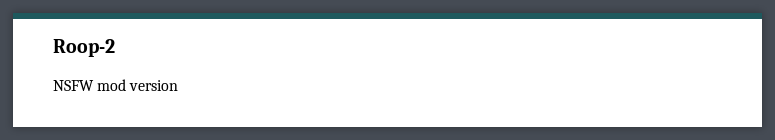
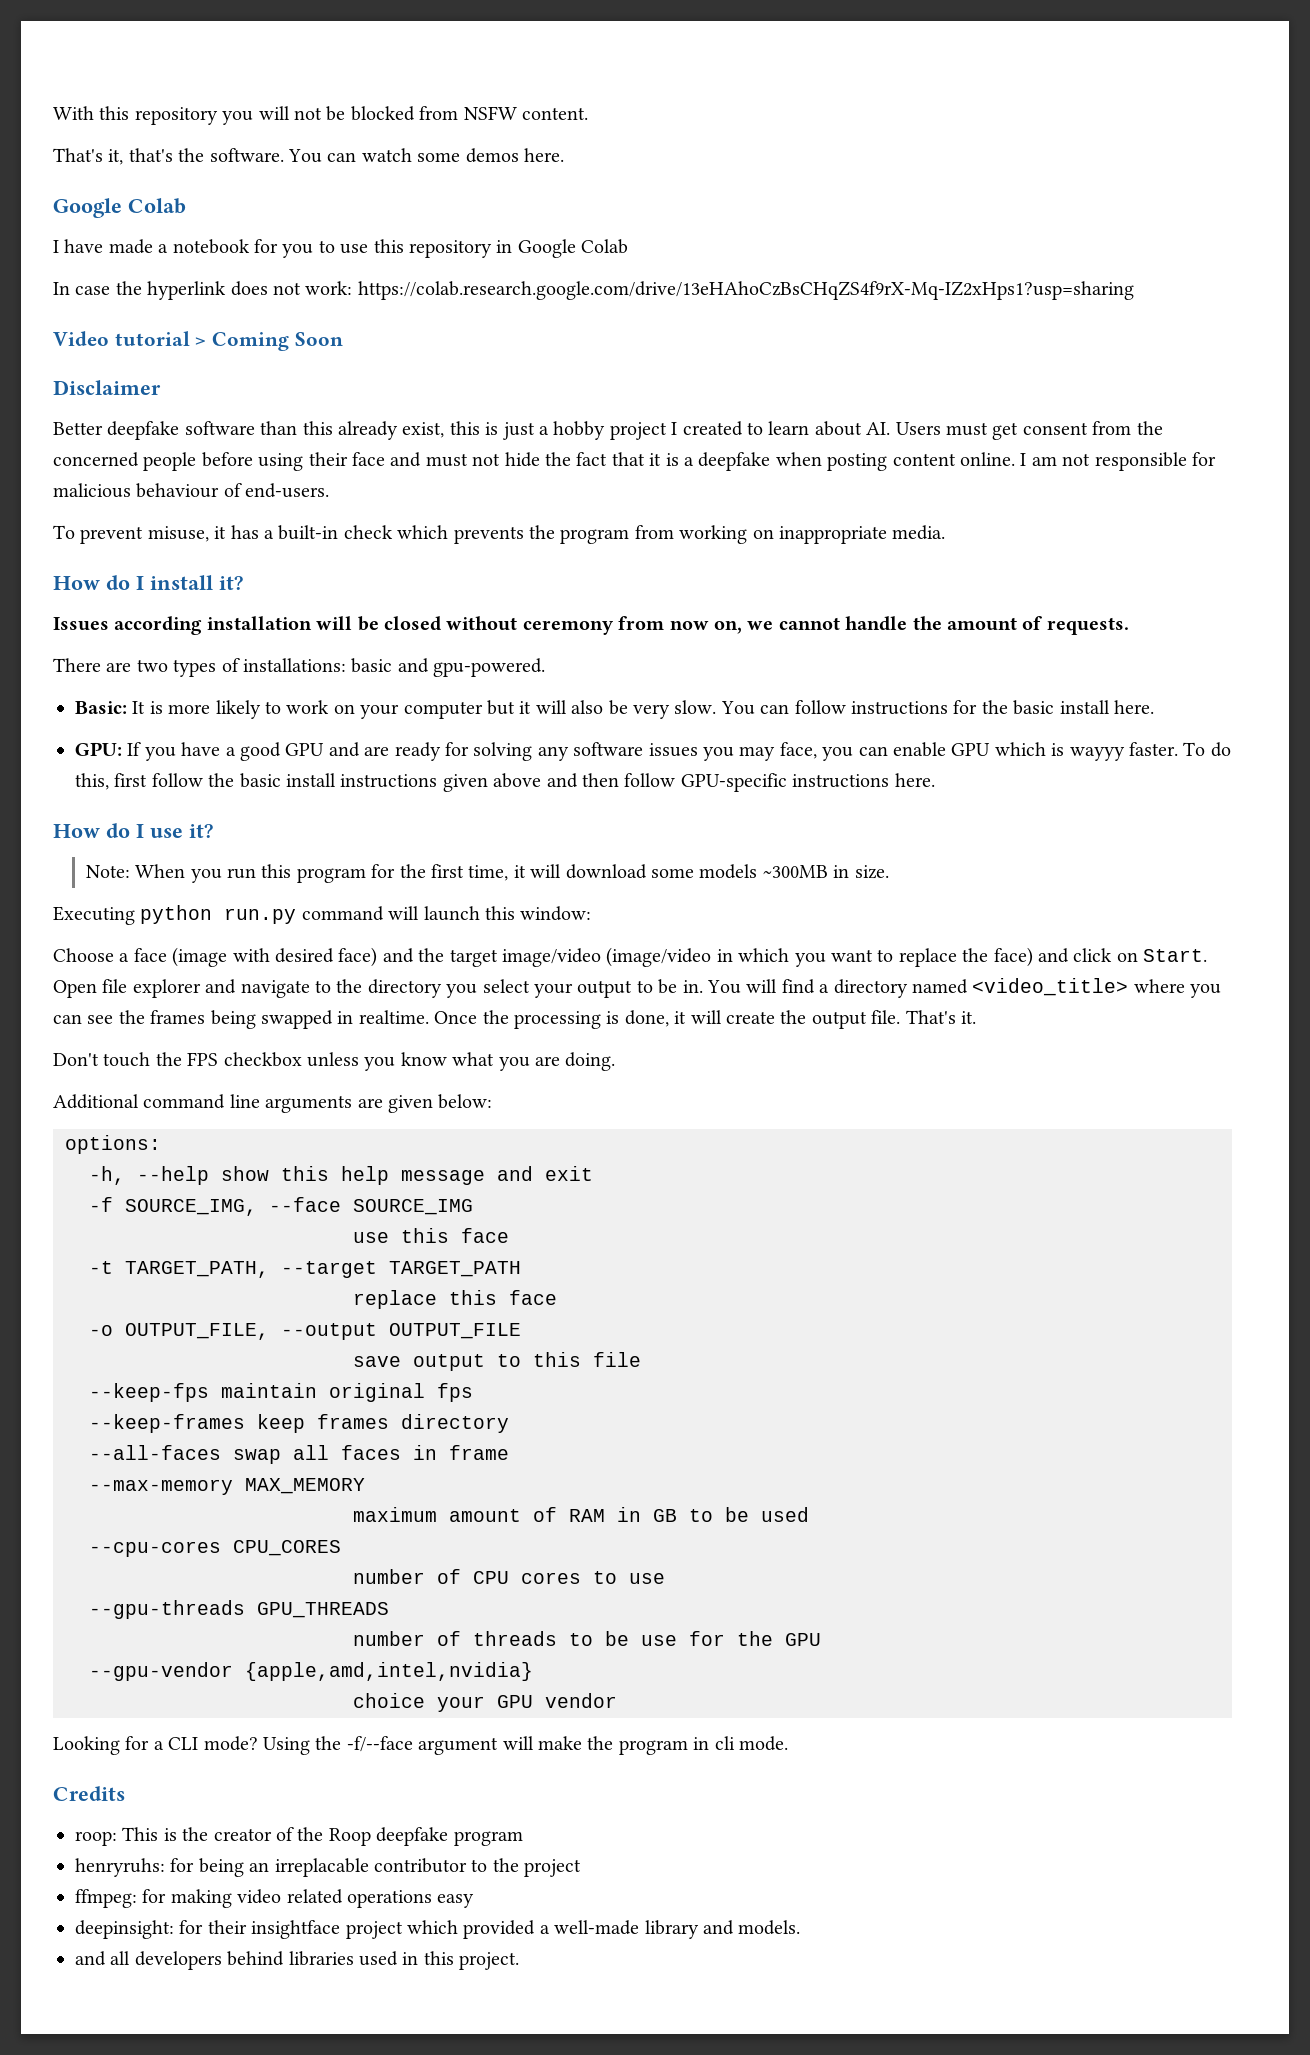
[53,39,115,57] [53,79,179,91] Roop-2 // NSFW mod version -> [53,106,588,125] [53,148,564,165] [53,198,186,218] [53,239,629,258] [53,281,1134,300] [53,331,343,351] [53,380,161,395] [53,421,1163,440] [53,452,1216,471] [53,483,330,498] [53,525,946,544] [53,575,243,590] [53,616,1129,635] [53,658,546,677] [75,700,1154,719] [75,742,1231,761] [75,773,935,792] [53,823,213,838] [85,864,889,883] [53,905,592,925] [53,947,1208,967] [53,978,1222,998] [53,1010,976,1029] [53,1052,616,1071] [53,1094,493,1113] [65,1135,161,1154] [89,1166,593,1185] [89,1197,473,1216] [353,1228,509,1243] [89,1261,521,1278] [353,1290,557,1309] [89,1323,521,1340] [353,1352,641,1371] [89,1383,473,1402] [89,1414,509,1433] [89,1445,509,1464] [89,1478,365,1495] [353,1507,809,1522] [89,1540,341,1557] [353,1569,665,1584] [89,1600,389,1619] [353,1631,821,1646] [89,1662,533,1681] [353,1693,617,1712] [53,1736,788,1755] [53,1786,125,1801] [75,1827,523,1846] [75,1858,582,1877] [75,1889,475,1908] [75,1920,801,1939] [75,1951,520,1970] With this repository you will not be blocked from NSFW content. // That's it, that's the software. You can watch some demos here. // Google Colab // I have made a notebook for you to use this repository in Google Colab // In case the hyperlink does not work: https://colab.research.google.com/drive/13eHAhoCzBsCHqZS4f9rX-Mq-IZ2xHps1?usp=sharing // Video tutorial > Coming Soon // Disclaimer // Better deepfake software than this already exist, this is just a hobby project I created to learn about AI. Users must get consent from the concerned people before using their face and must not hide the fact that it is a deepfake when posting content online. I am not responsible for malicious behaviour of end-users. // To prevent misuse, it has a built-in check which prevents the program from working on inappropriate media. // How do I install it? // Issues according installation will be closed without ceremony from now on, we cannot handle the amount of requests. // There are two types of installations: basic and gpu-powered. // Basic: It is more likely to work on your computer but it will also be very slow. You can follow instructions for the basic install here. // GPU: If you have a good GPU and are ready for solving any software issues you may face, you can enable GPU which is wayyy faster. To do this, first follow the basic install instructions given above and then follow GPU-specific instructions here. // How do I use it? // Note: When you run this program for the first time, it will download some models ~300MB in size. // Executing python run.py command will launch this window: // Choose a face (image with desired face) and the target image/video (image/video in which you want to replace the face) and click on Start. Open file explorer and navigate to the directory you select your output to be in. You will find a directory named <video_title> where you can see the frames being swapped in realtime. Once the processing is done, it will create the output file. That's it. // Don't touch the FPS checkbox unless you know what you are doing. // Additional command line arguments are given below: // options: // -h, --help show this help message and exit // -f SOURCE_IMG, --face SOURCE_IMG // use this face // -t TARGET_PATH, --target TARGET_PATH // replace this face // -o OUTPUT_FILE, --output OUTPUT_FILE // save output to this file // --keep-fps maintain original fps // --keep-frames keep frames directory // --all-faces swap all faces in frame // --max-memory MAX_MEMORY // maximum amount of RAM in GB to be used // --cpu-cores CPU_CORES // number of CPU cores to use // --gpu-threads GPU_THREADS // number of threads to be use for the GPU // --gpu-vendor {apple,amd,intel,nvidia} // choice your GPU vendor // Looking for a CLI mode? Using the -f/--face argument will make the program in cli mode. // Credits // roop: This is the creator of the Roop deepfake program // henryruhs: for being an irreplacable contributor to the project // ffmpeg: for making video related operations easy // deepinsight: for their insightface project which provided a well-made library and models. // and all developers behind libraries used in this project.

